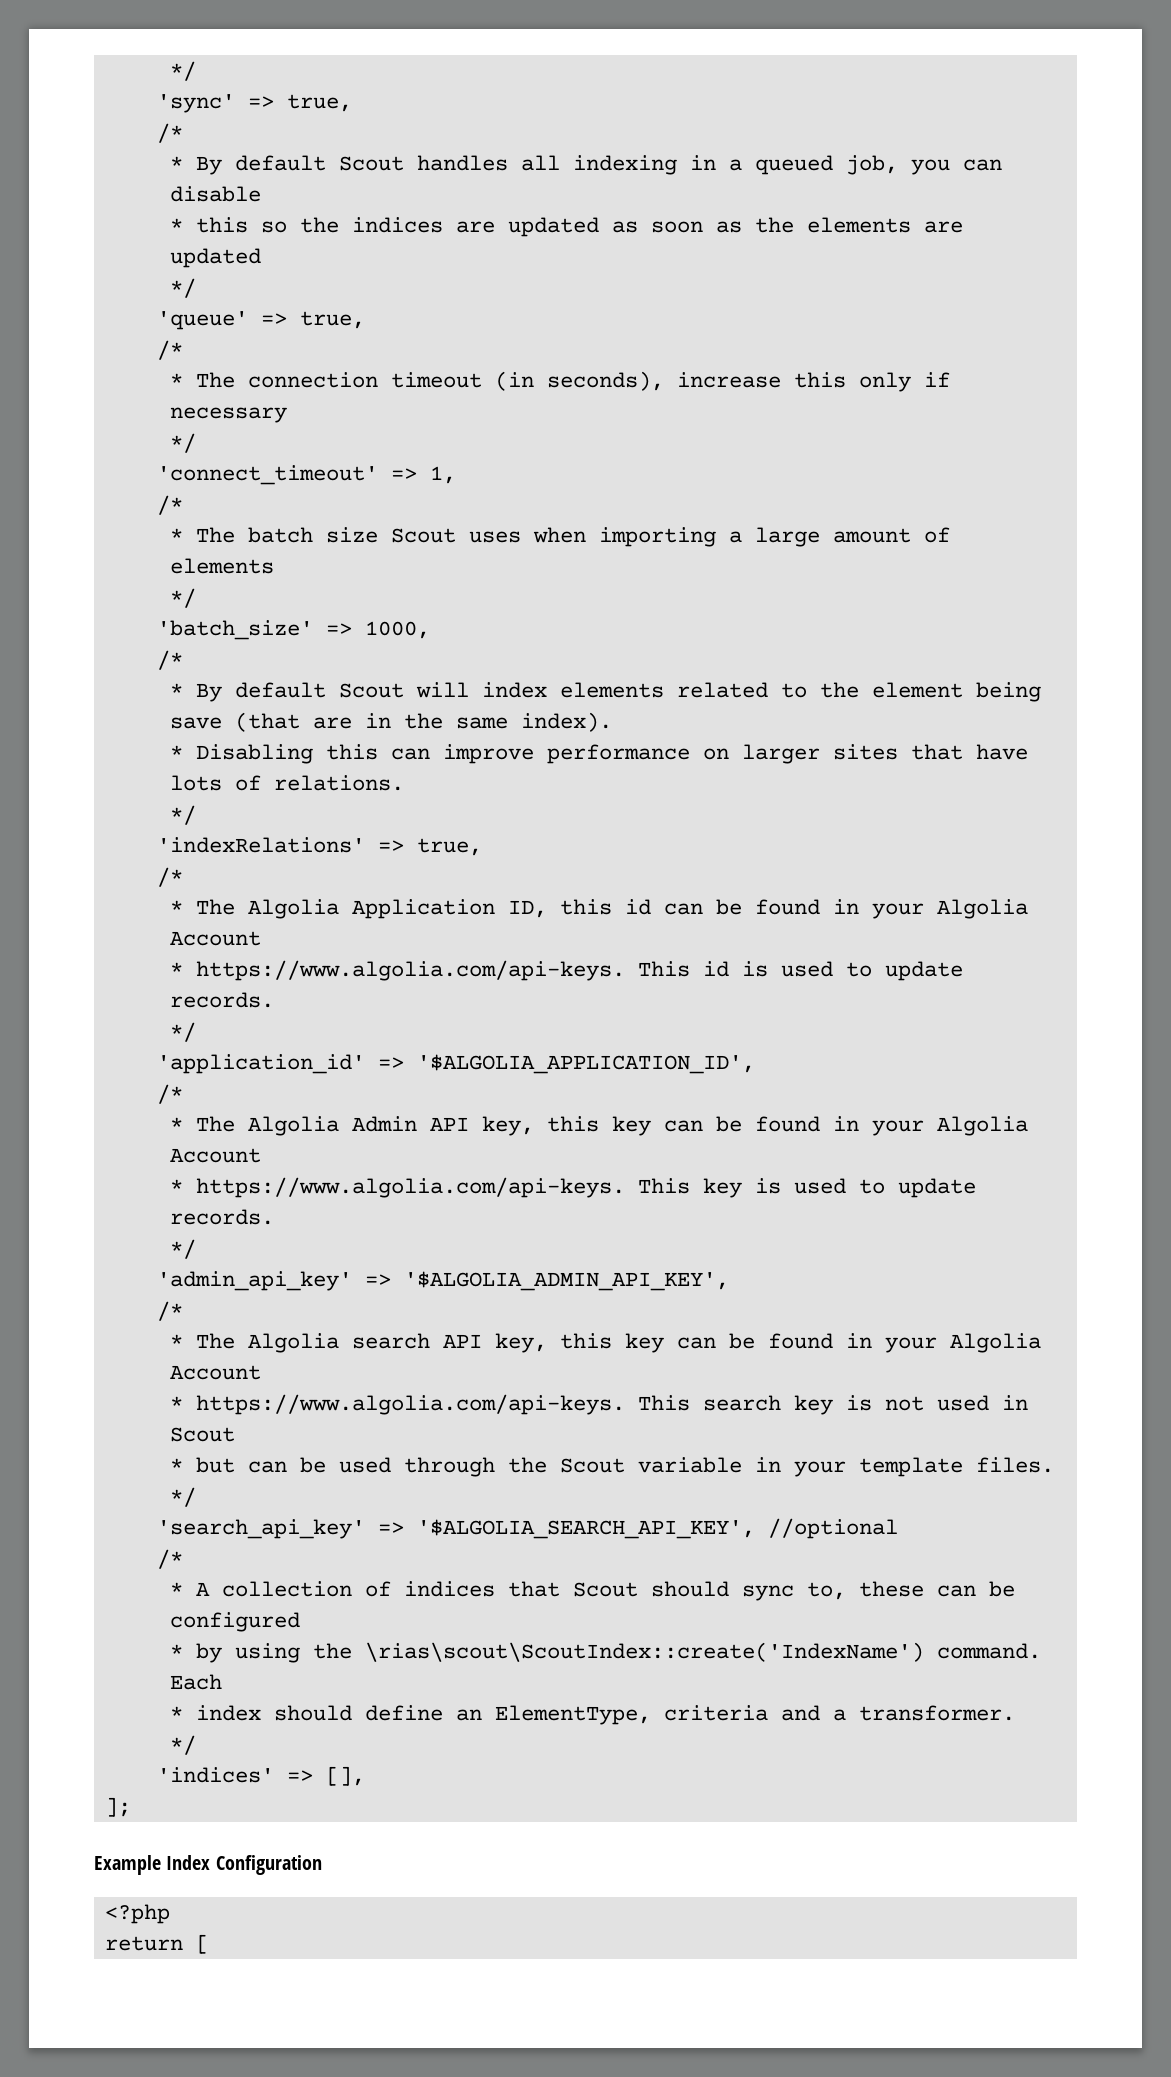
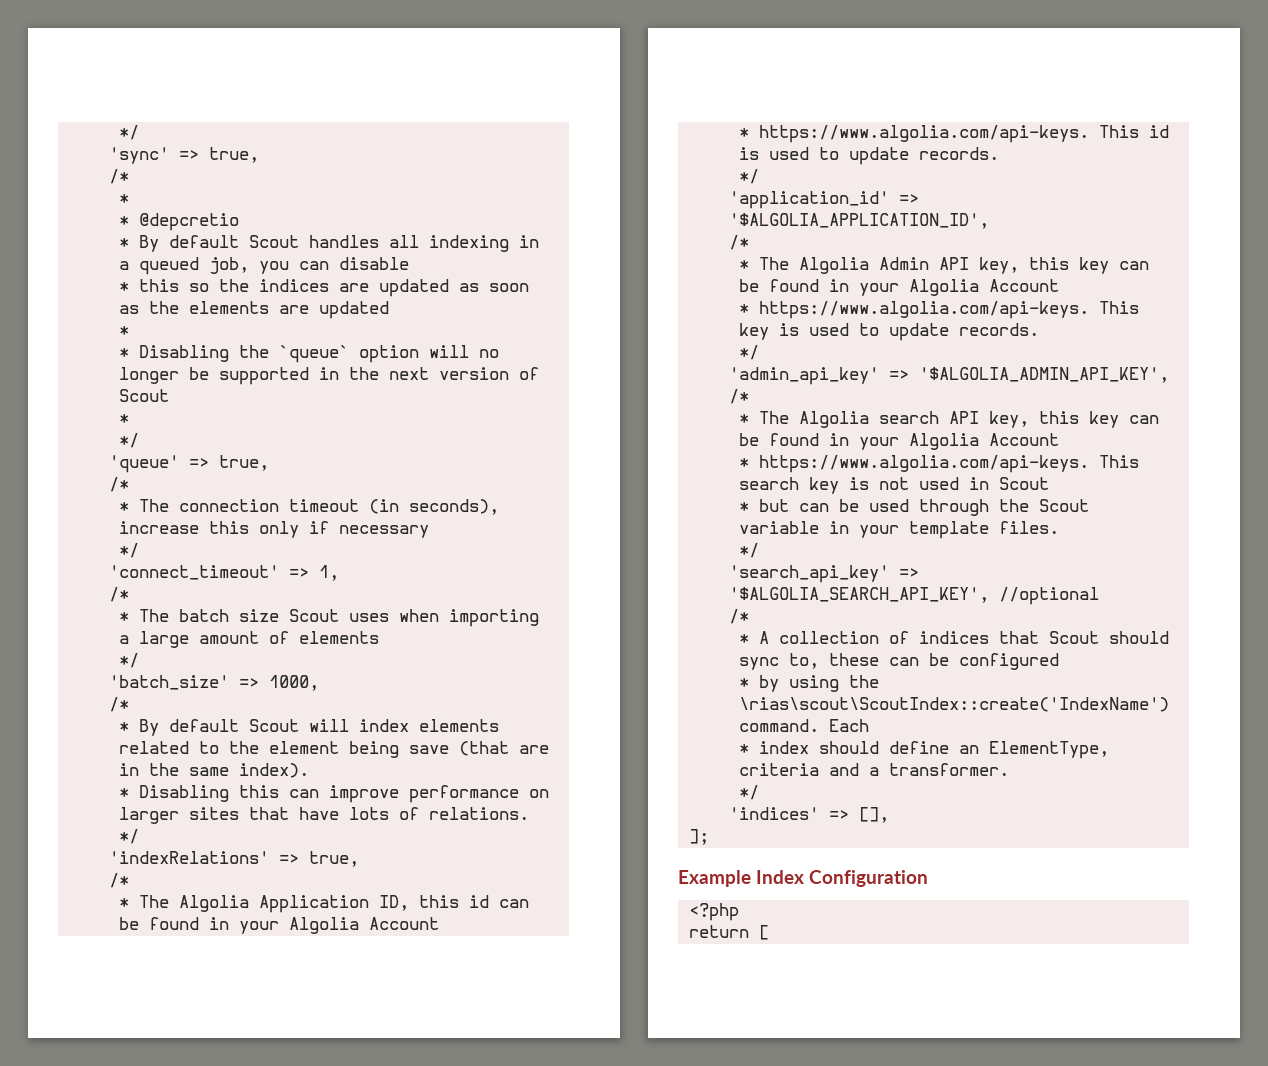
(184, 163) none -> [119,213,240,231] [119,238,130,248] // * @depcretio // *
(262, 258) none -> [119,326,130,336] [119,345,500,363] [119,367,540,385] [119,389,170,402] [119,414,130,424] // * // * Disabling the `queue` option will no longer be supported in the next version of Scout // *

